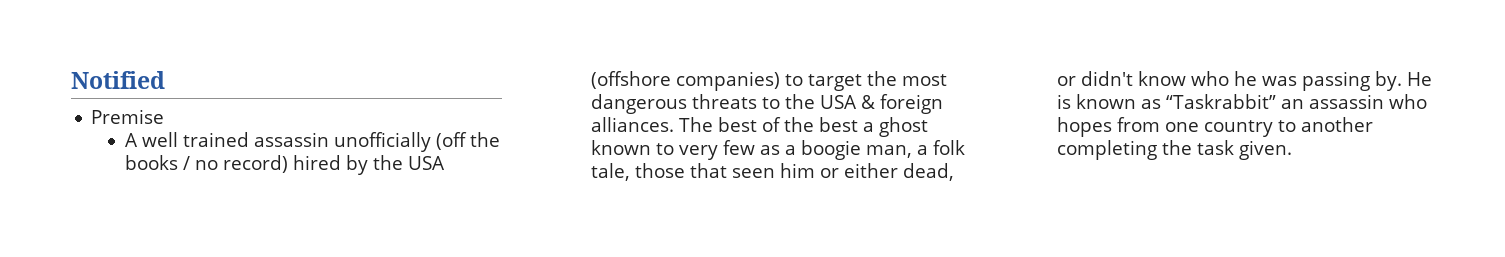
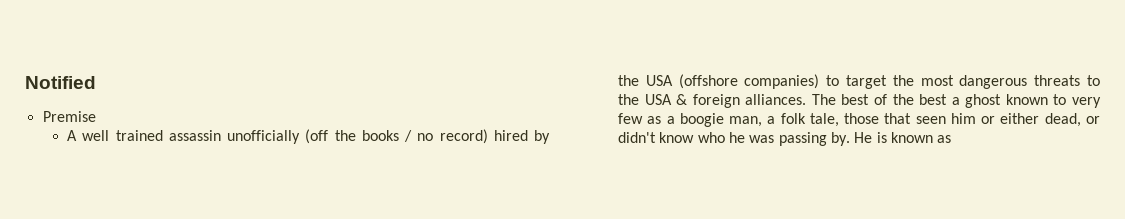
[1165,94,1427,109] [1056,117,1373,137] [1056,140,1292,160] “Taskrabbit” an assassin who hopes from one country to another completing the task given. -> (952, 139) none

